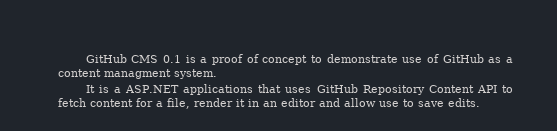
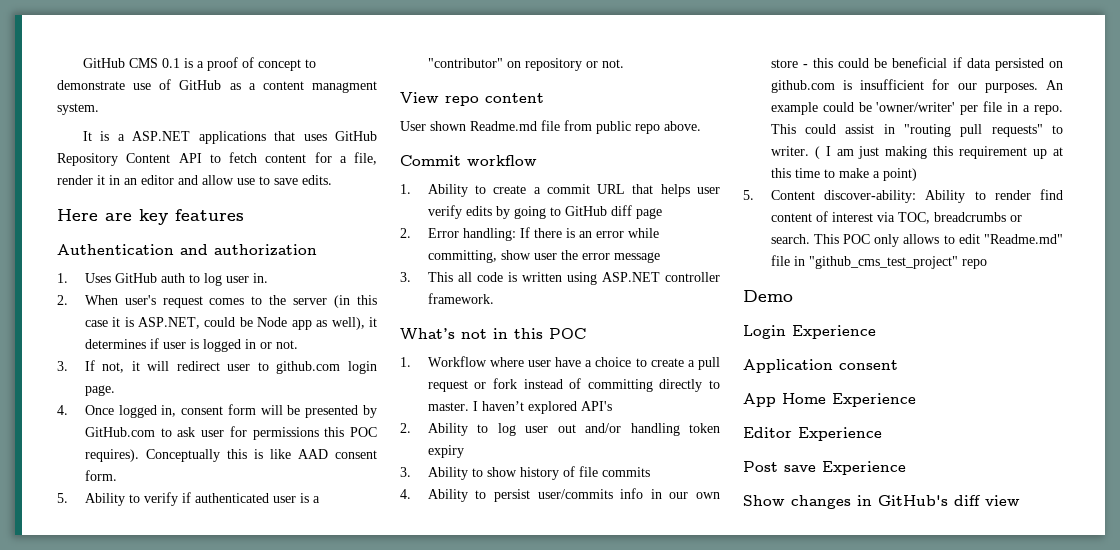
(480, 102) none -> [57,209,244,225] [57,244,317,256] [57,273,268,286] [57,295,377,308] [84,317,377,330] [84,338,298,352] [57,360,377,374] [84,385,115,396] [57,404,377,418] [84,426,377,440] [84,449,377,462] [84,470,117,481] [57,492,320,506] [427,58,624,71] [400,92,544,106] [400,120,701,134] [400,155,537,166] [400,184,720,197] [427,205,662,219] [400,227,659,241] [427,250,660,263] [400,272,720,285] [427,293,494,304] [400,328,586,340] [400,356,720,370] [427,378,720,392] [427,401,612,414] [400,423,720,436] [427,445,464,458] [400,466,650,480] [400,488,720,502] [770,57,1063,71] [770,79,1063,93] [770,101,1063,115] [770,124,1063,137] [770,146,1063,159] [770,168,917,181] [743,189,1063,203] [770,211,1022,224] [770,234,1063,247] [770,255,987,269] [743,290,793,302] [743,325,876,339] [743,359,898,373] [743,393,916,407] [743,427,882,441] [743,461,906,475] [743,495,1020,509] // Here are key features // Authentication and authorization // 1. Uses GitHub auth to log user in. // 2. When user's request comes to the server (in this case it is ASP.NET, could be Node app as well), it determines if user is logged in or not. // 3. If not, it will redirect user to github.com login page. // 4. Once logged in, consent form will be presented by GitHub.com to ask user for permissions this POC requires). Conceptually this is like AAD consent form. // 5. Ability to verify if authenticated user is a "contributor" on repository or not. // View repo content // User shown Readme.md file from public repo above. // Commit workflow // 1. Ability to create a commit URL that helps user verify edits by going to GitHub diff page // 2. Error handling: If there is an error while committing, show user the error message // 3. This all code is written using ASP.NET controller framework. // What’s not in this POC // 1. Workflow where user have a choice to create a pull request or fork instead of committing directly to master. I haven’t explored API's // 2. Ability to log user out and/or handling token expiry // 3. Ability to show history of file commits // 4. Ability to persist user/commits info in our own store - this could be beneficial if data persisted on github.com is insufficient for our purposes. An example could be 'owner/writer' per file in a repo. This could assist in "routing pull requests" to writer. ( I am just making this requirement up at this time to make a point) // 5. Content discover-ability: Ability to render find content of interest via TOC, breadcrumbs or search. This POC only allows to edit "Readme.md" file in "github_cms_test_project" repo // Demo // Login Experience // Application consent // App Home Experience // Editor Experience // Post save Experience // Show changes in GitHub's diff view

